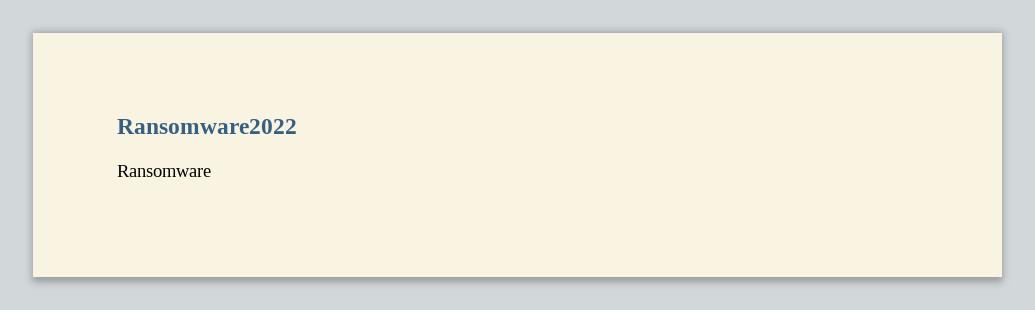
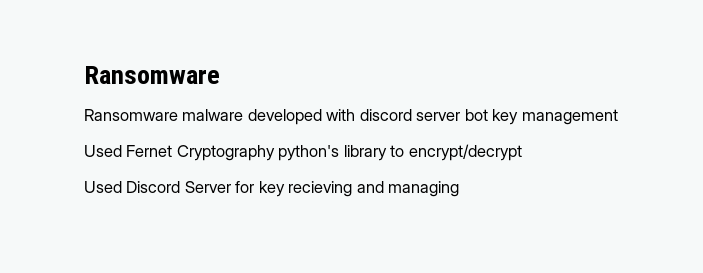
[117,119,297,134] [117,165,211,177] Ransomware2022 // Ransomware -> [84,66,220,84] [84,109,618,125] [84,144,522,161] [84,181,460,197] Ransomware // Ransomware malware developed with discord server bot key management // Used Fernet Cryptography python's library to encrypt/decrypt // Used Discord Server for key recieving and managing

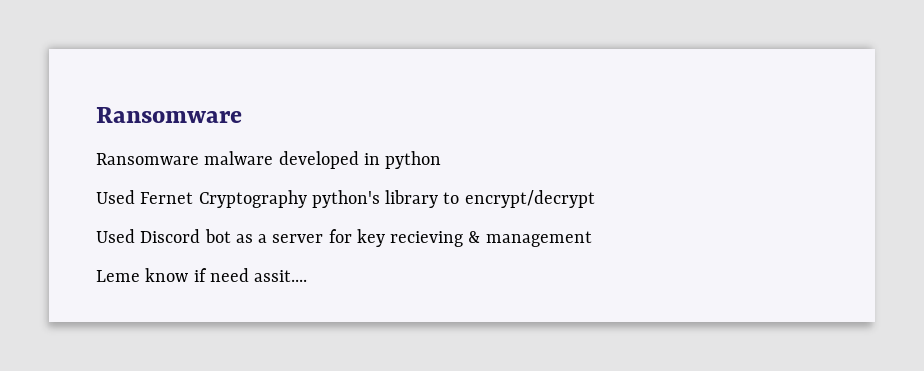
[326,109,618,125] with discord server bot key management -> [363,151,442,169] in python
[184,181,460,197] Server for key recieving and managing -> [204,229,592,247] [96,268,308,282] bot as a server for key recieving & management // Leme know if need assit....

